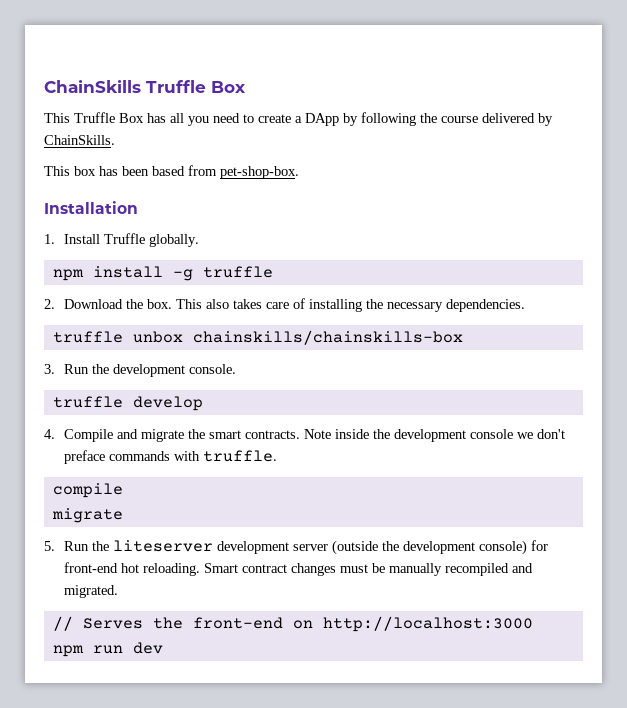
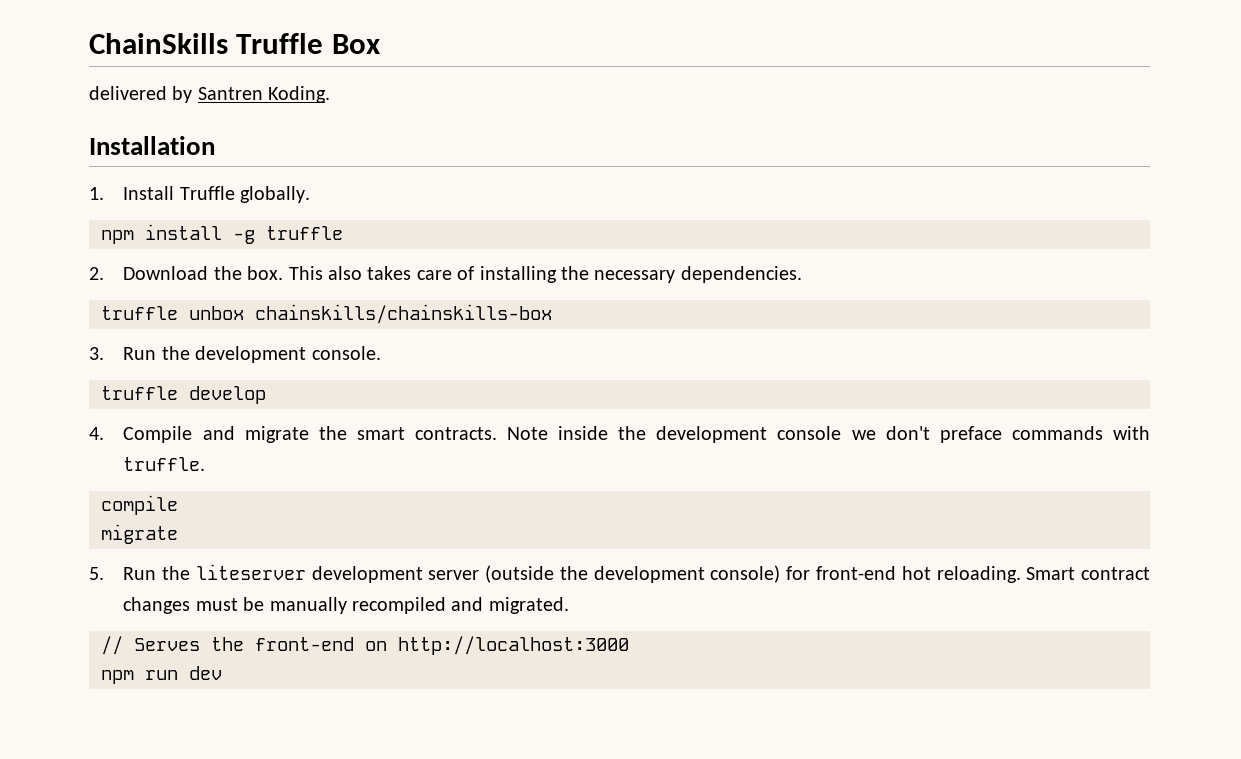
[44,112,553,126] [44,135,115,145] [44,165,299,179] This Truffle Box has all you need to create a DApp by following the course delivered by ChainSkills. // This box has been based from pet-shop-box. -> [89,86,331,103] delivered by Santren Koding.

